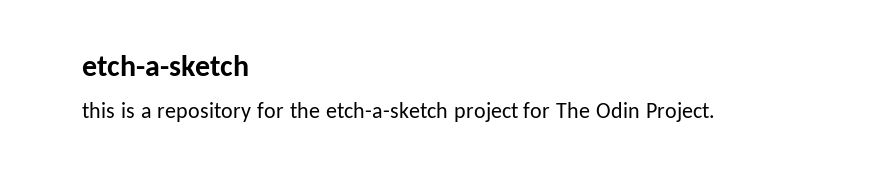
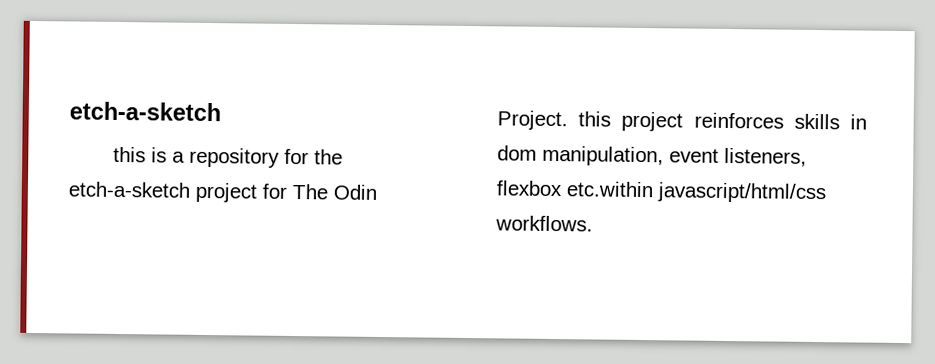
(715, 112) none -> [578,111,867,132] [497,145,807,167] [496,180,826,204] [495,215,593,232] this project reinforces skills in dom manipulation, event listeners, flexbox etc.within javascript/html/css workflows.

